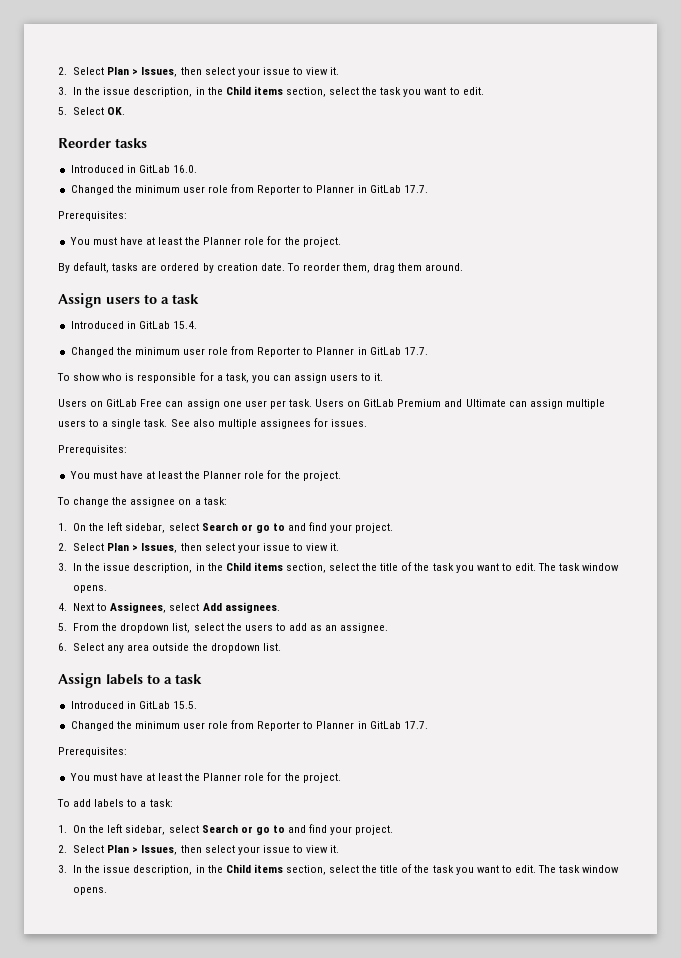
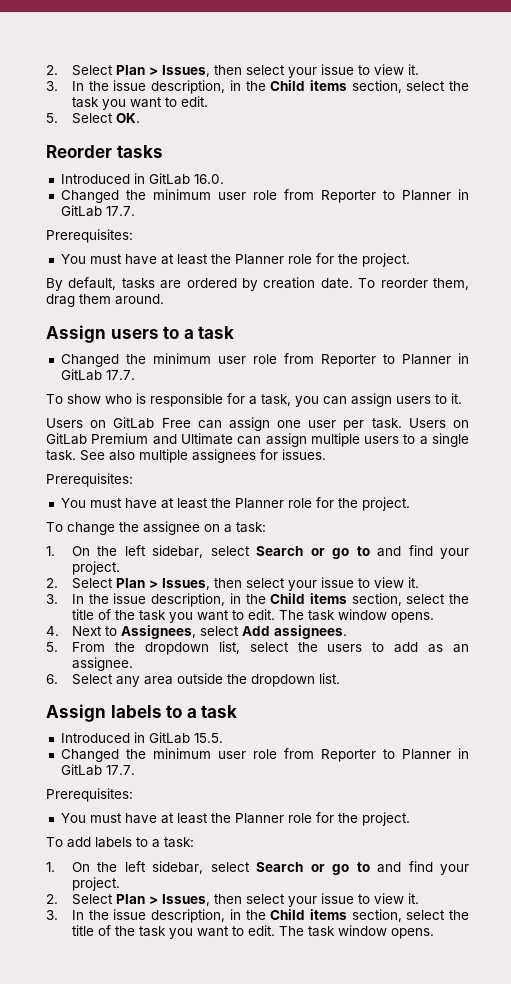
[70,321,197,329] // Introduced in GitLab 15.4. -> (235, 332) none

